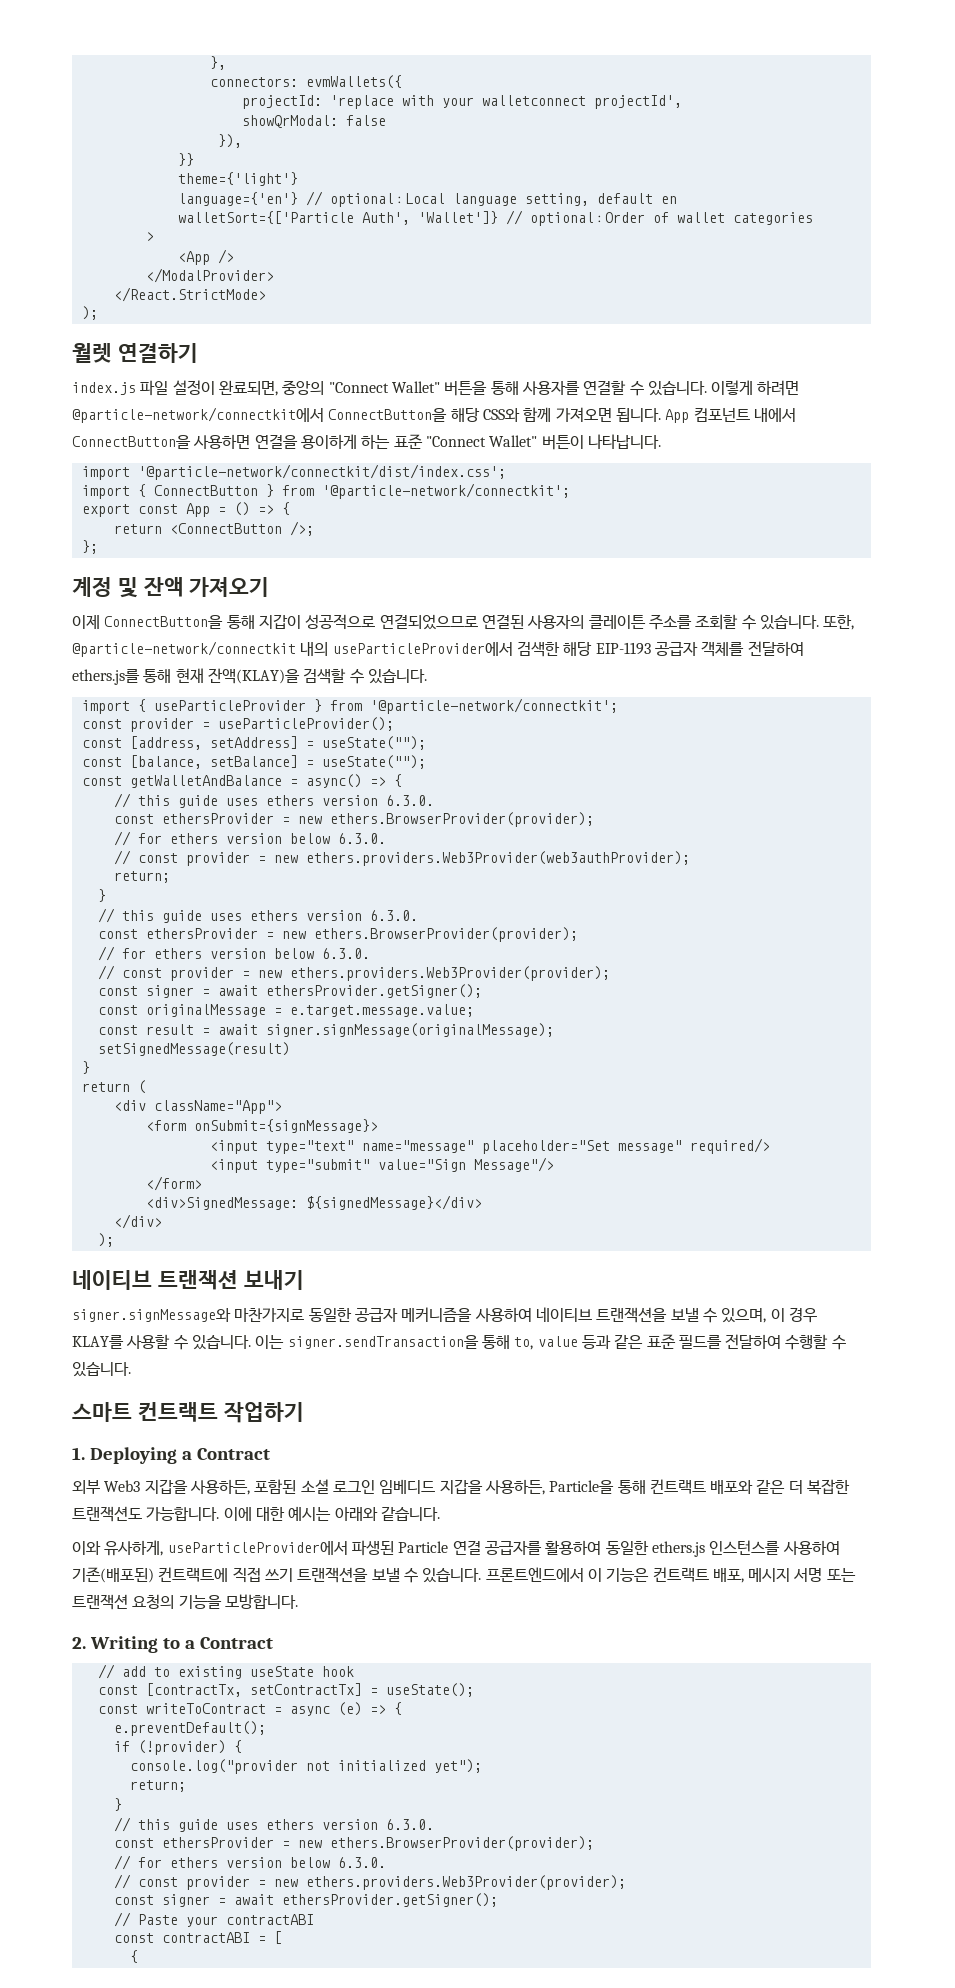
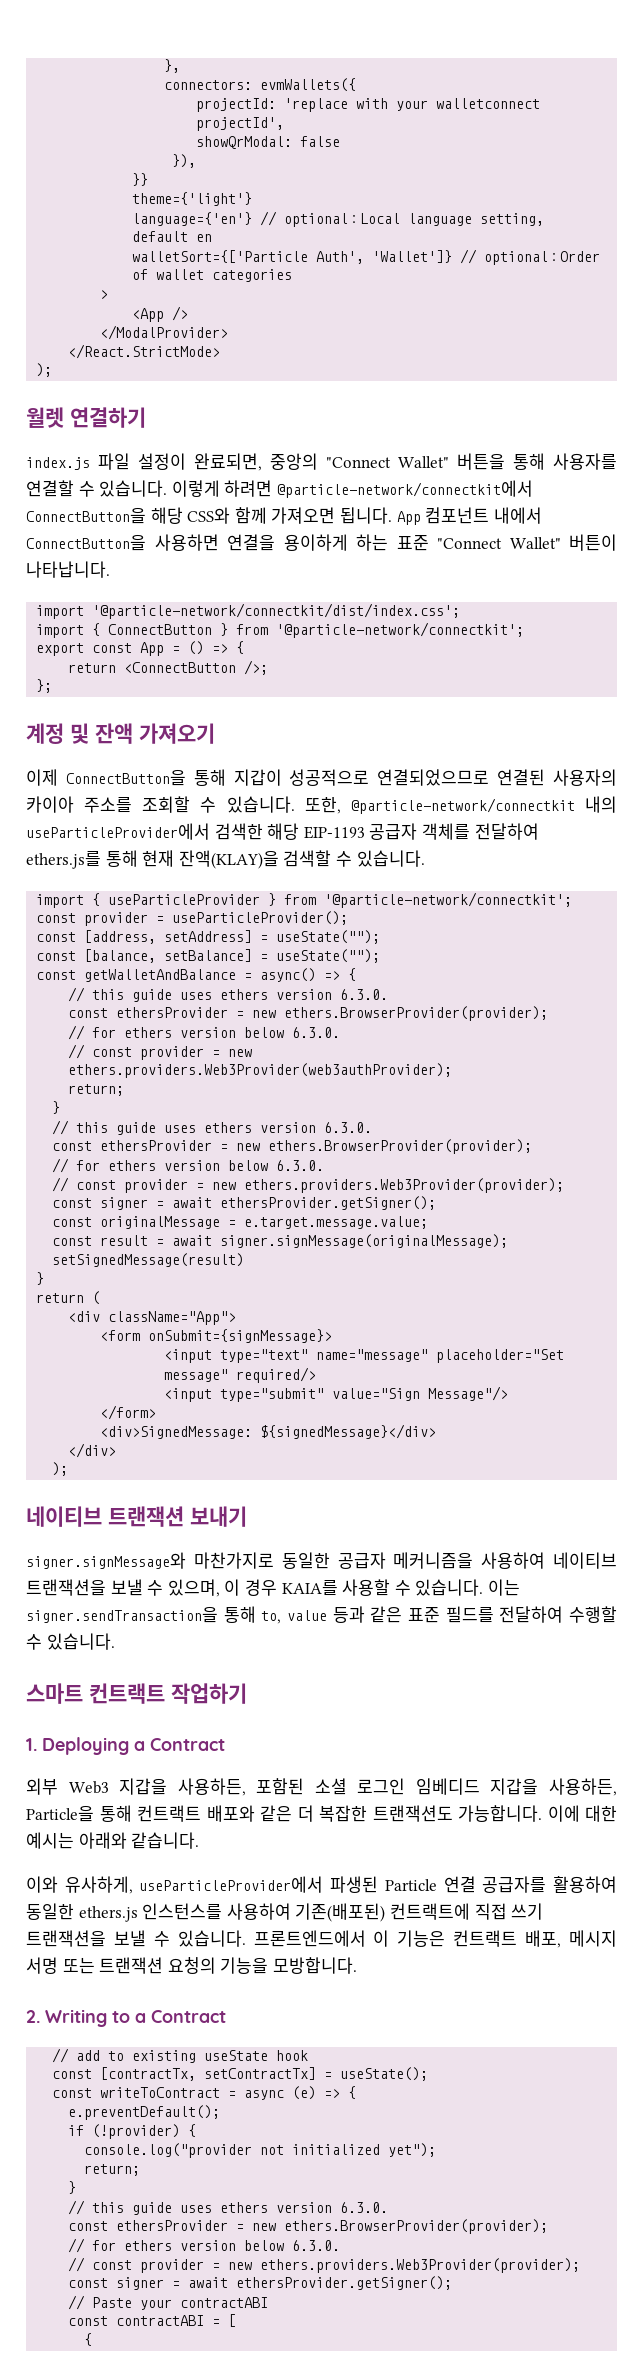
[588,615,646,629] 클레이튼 -> [26,796,74,813] 카이아
[72,1335,124,1349] KLAY를 -> [281,1580,338,1596] KAIA를

